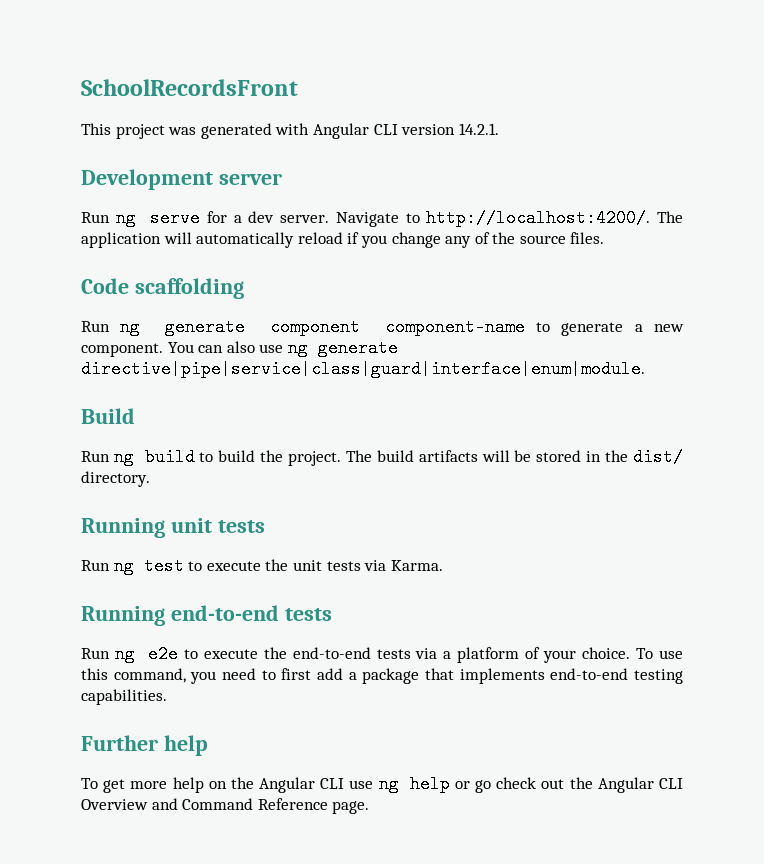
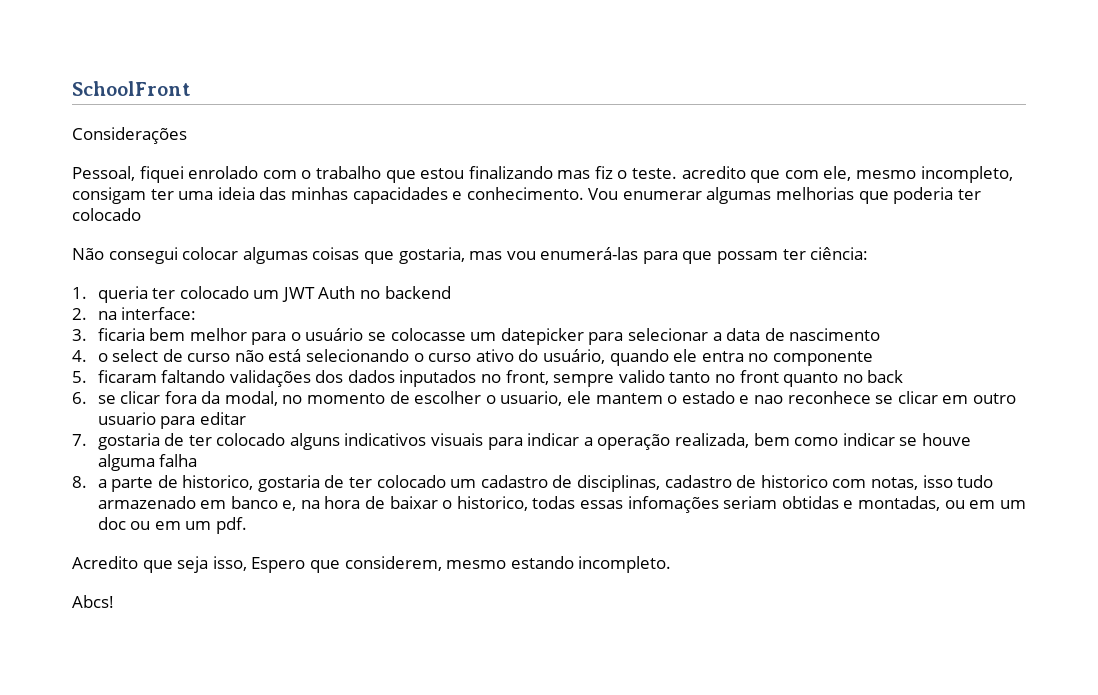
[81,79,298,96] [81,123,499,139] [81,169,282,190] [81,209,683,227] [81,232,605,248] [81,278,244,299] [81,318,684,336] [81,339,398,357] [81,360,645,378] [81,408,135,424] [81,448,683,466] [81,471,150,487] [81,518,265,538] [81,557,443,575] [81,605,332,626] [81,645,683,663] [81,668,683,684] [81,689,167,705] [81,735,208,756] [81,775,683,793] [81,798,370,814] SchoolRecordsFront // This project was generated with Angular CLI version 14.2.1. // Development server // Run ng serve for a dev server. Navigate to http://localhost:4200/. The application will automatically reload if you change any of the source files. // Code scaffolding // Run ng generate component component-name to generate a new component. You can also use ng generate directive|pipe|service|class|guard|interface|enum|module. // Build // Run ng build to build the project. The build artifacts will be stored in the dist/ directory. // Running unit tests // Run ng test to execute the unit tests via Karma. // Running end-to-end tests // Run ng e2e to execute the end-to-end tests via a platform of your choice. To use this command, you need to first add a package that implements end-to-end testing capabilities. // Further help // To get more help on the Angular CLI use ng help or go check out the Angular CLI Overview and Command Reference page. -> [72,81,191,96] [72,127,187,144] [72,166,1013,183] [72,187,981,204] [72,208,141,221] [72,247,869,264] [72,286,451,303] [72,307,197,320] [72,328,881,345] [72,349,873,366] [72,370,904,387] [72,391,1016,406] [97,412,246,429] [72,433,971,450] [97,454,198,471] [72,475,994,492] [97,496,1026,513] [97,517,247,534] [72,556,672,573] [72,595,114,608] SchoolFront // Considerações // Pessoal, fiquei enrolado com o trabalho que estou finalizando mas fiz o teste. acredito que com ele, mesmo incompleto, consigam ter uma ideia das minhas capacidades e conhecimento. Vou enumerar algumas melhorias que poderia ter colocado // Não consegui colocar algumas coisas que gostaria, mas vou enumerá-las para que possam ter ciência: // 1. queria ter colocado um JWT Auth no backend // 2. na interface: // 3. ficaria bem melhor para o usuário se colocasse um datepicker para selecionar a data de nascimento // 4. o select de curso não está selecionando o curso ativo do usuário, quando ele entra no componente // 5. ficaram faltando validações dos dados inputados no front, sempre valido tanto no front quanto no back // 6. se clicar fora da modal, no momento de escolher o usuario, ele mantem o estado e nao reconhece se clicar em outro usuario para editar // 7. gostaria de ter colocado alguns indicativos visuais para indicar a operação realizada, bem como indicar se houve alguma falha // 8. a parte de historico, gostaria de ter colocado um cadastro de disciplinas, cadastro de historico com notas, isso tudo armazenado em banco e, na hora de baixar o historico, todas essas infomações seriam obtidas e montadas, ou em um doc ou em um pdf. // Acredito que seja isso, Espero que considerem, mesmo estando incompleto. // Abcs!

